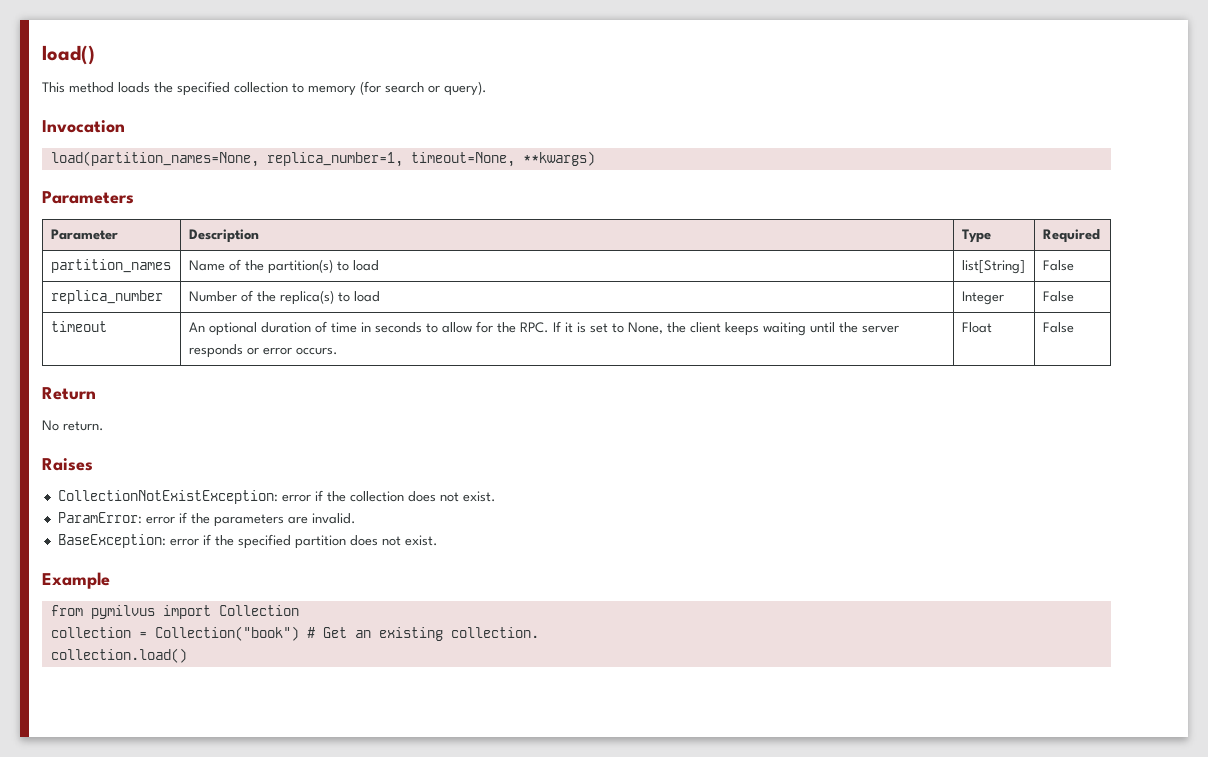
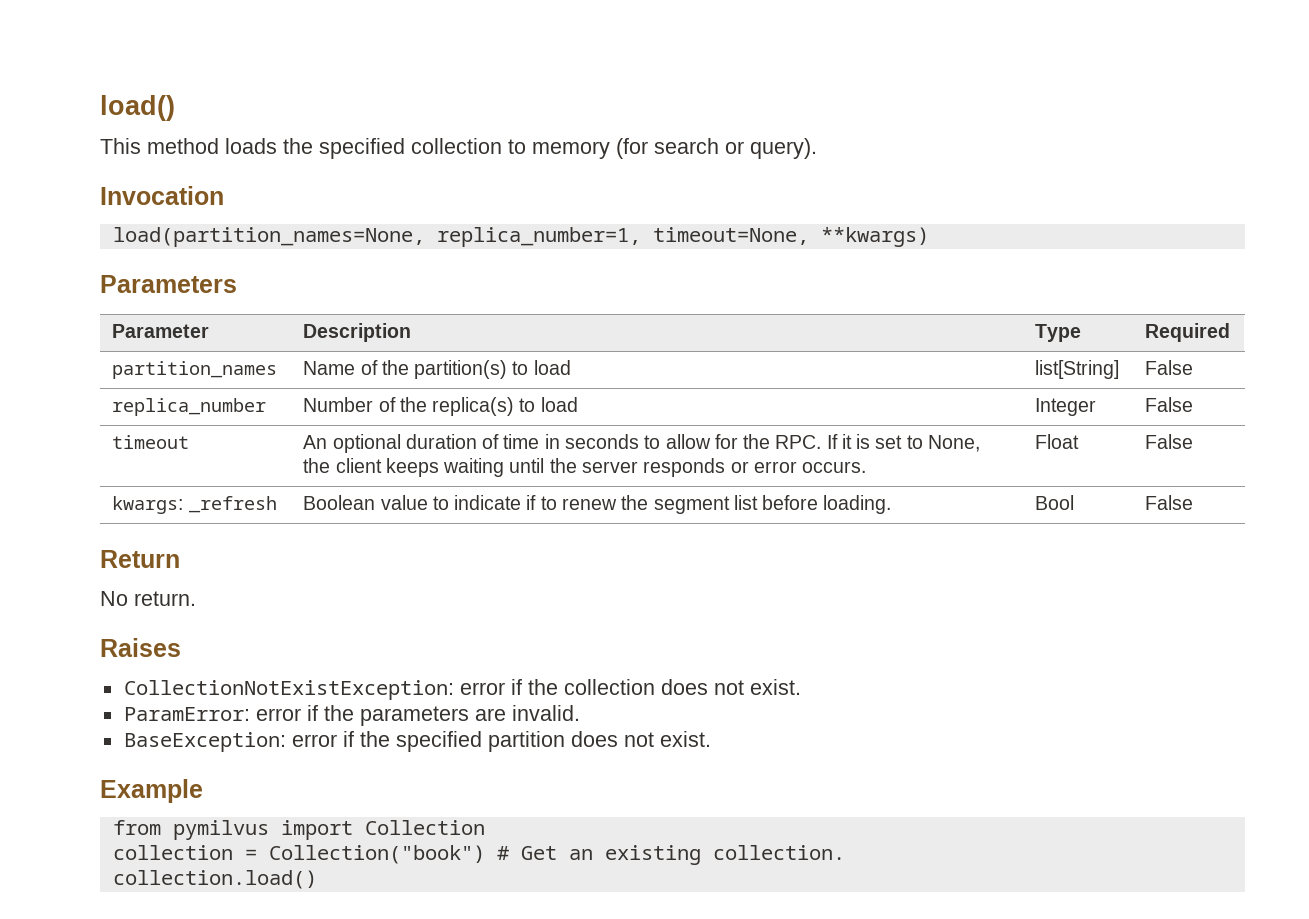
(1074, 327) none -> [112,496,277,514] [303,495,892,514] [1035,495,1075,510] [1145,495,1194,510] // kwargs: _refresh | Boolean value to indicate if to renew the segment list before loading. | Bool | False

